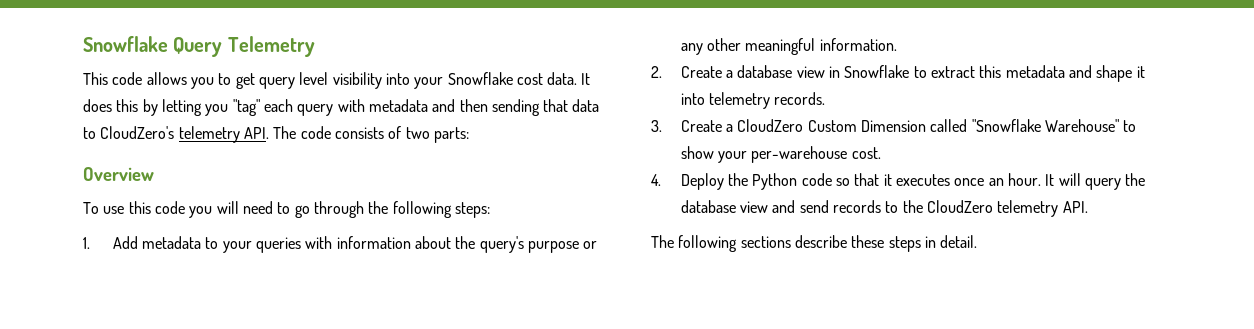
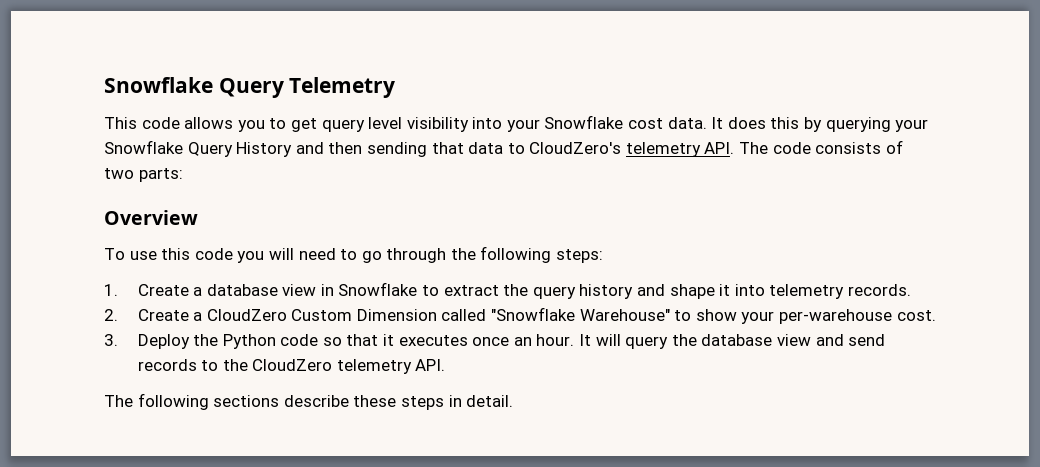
[161,99,428,116] letting you "tag" each query with metadata -> [825,117,929,132] [104,140,293,157] querying your Snowflake Query History
[112,236,598,253] [680,38,897,55] [651,66,662,78] Add metadata to your queries with information about the query's purpose or any other meaningful information. // 2. -> (118, 290) none
[979,65,1065,78] this metadata -> [503,284,634,299] the query history
[651,120,662,132] 3. -> [104,309,118,321] 2.
[651,174,661,186] 4. -> [104,334,118,346] 3.

